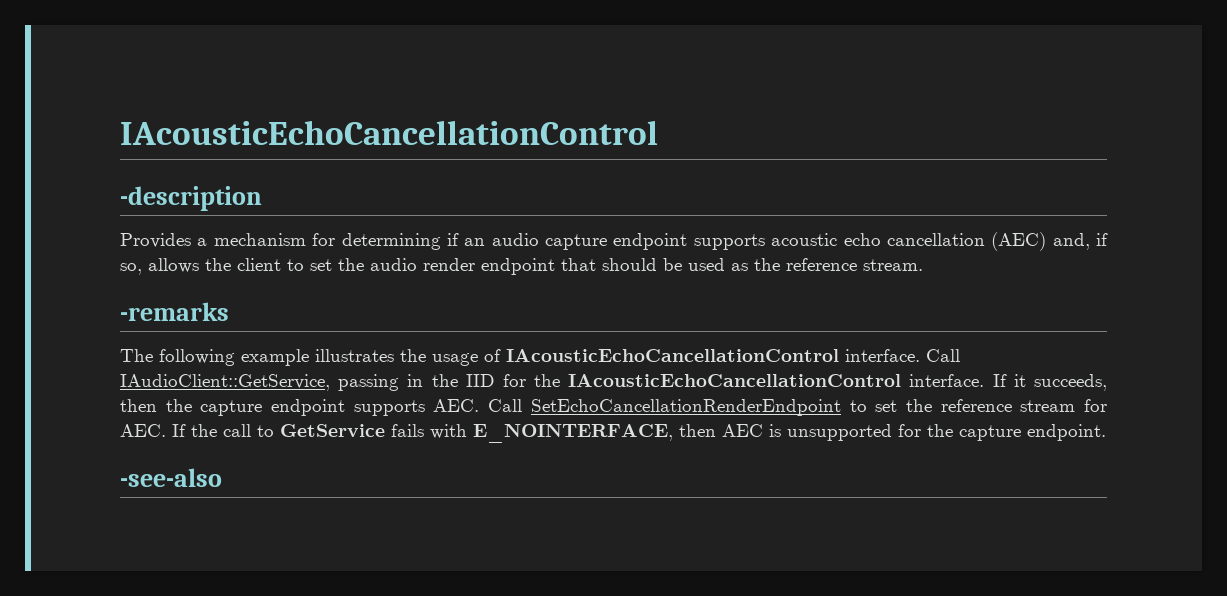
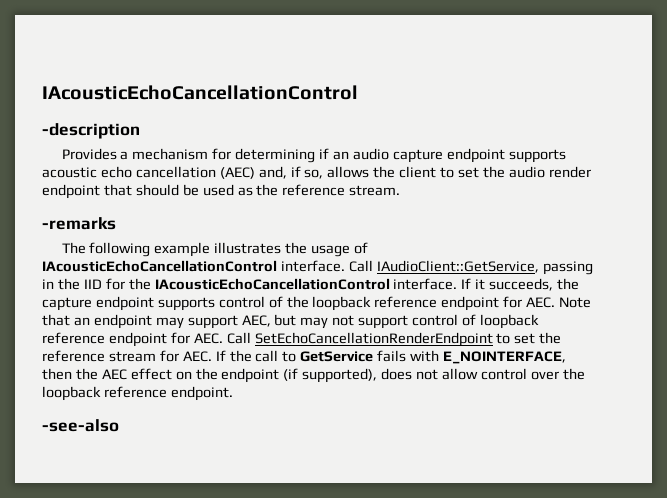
[120,399,157,412] then -> (554, 284) none
(425, 408) none -> [218,296,592,311] [42,314,539,329] [42,332,190,347] control of the loopback reference endpoint for AEC. Note that an endpoint may support AEC, but may not support control of loopback reference endpoint for
[722,424,1021,441] AEC is unsupported for the capture -> [75,368,585,383] [42,386,167,401] the AEC effect on the endpoint (if supported), does not allow control over the loopback reference

